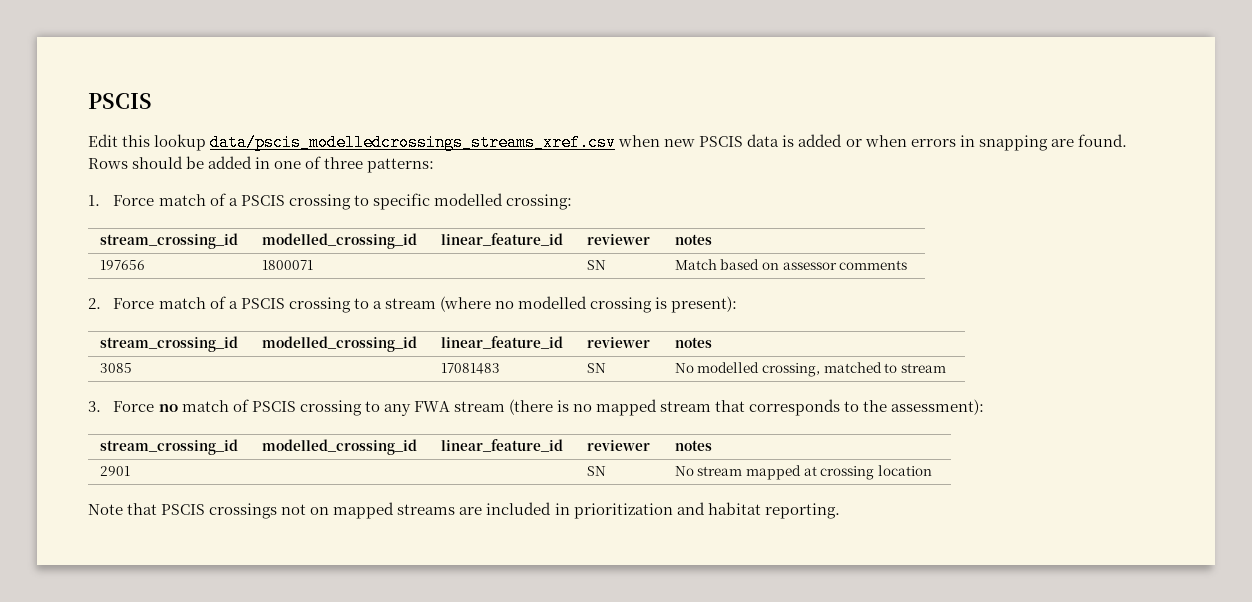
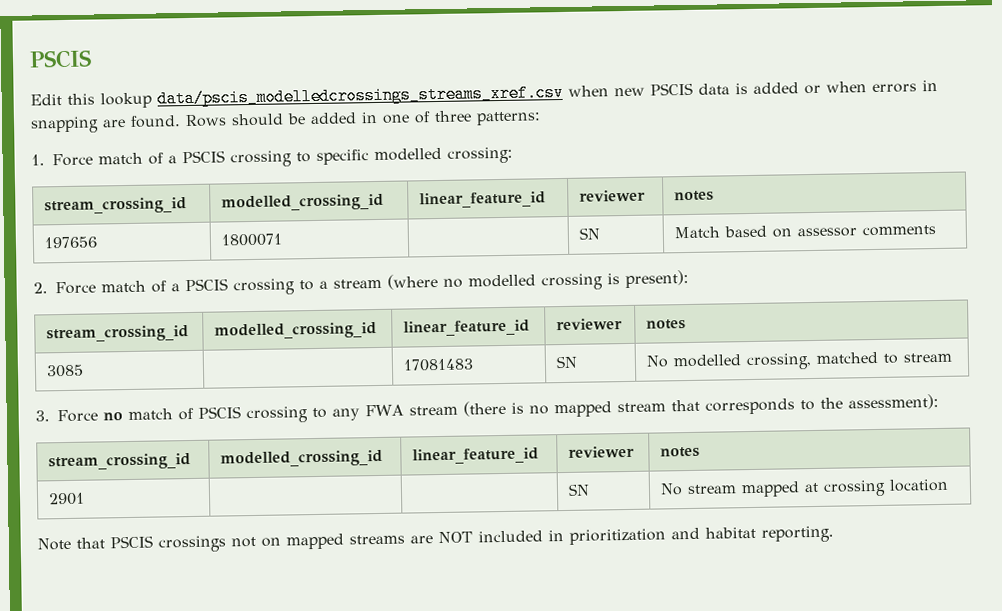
(483, 511) none -> [438,531,473,544] NOT

